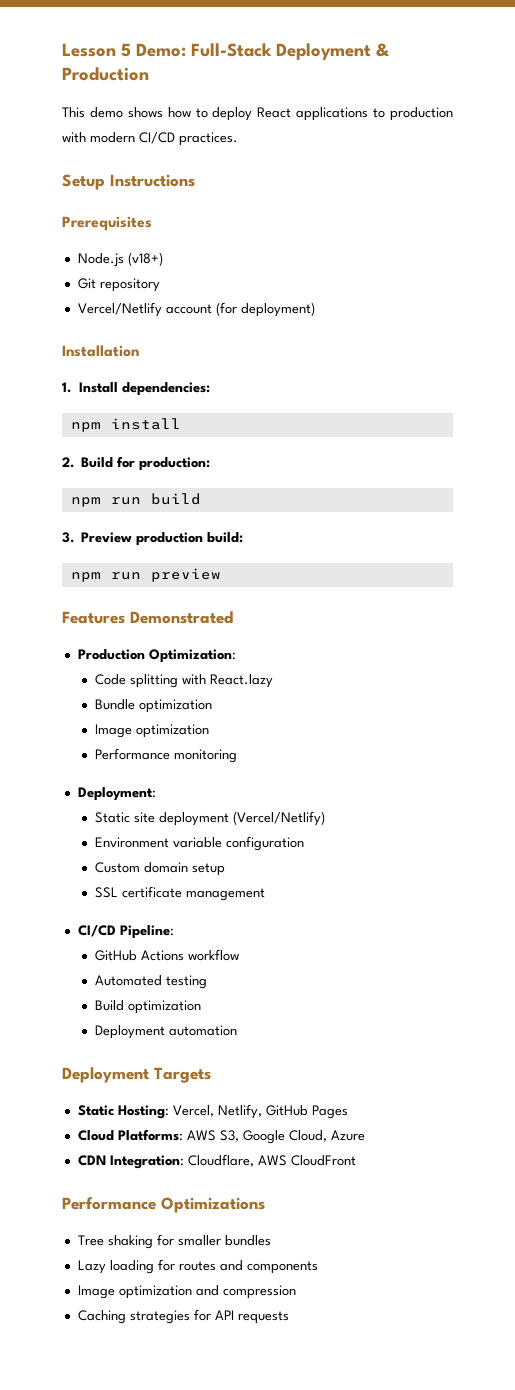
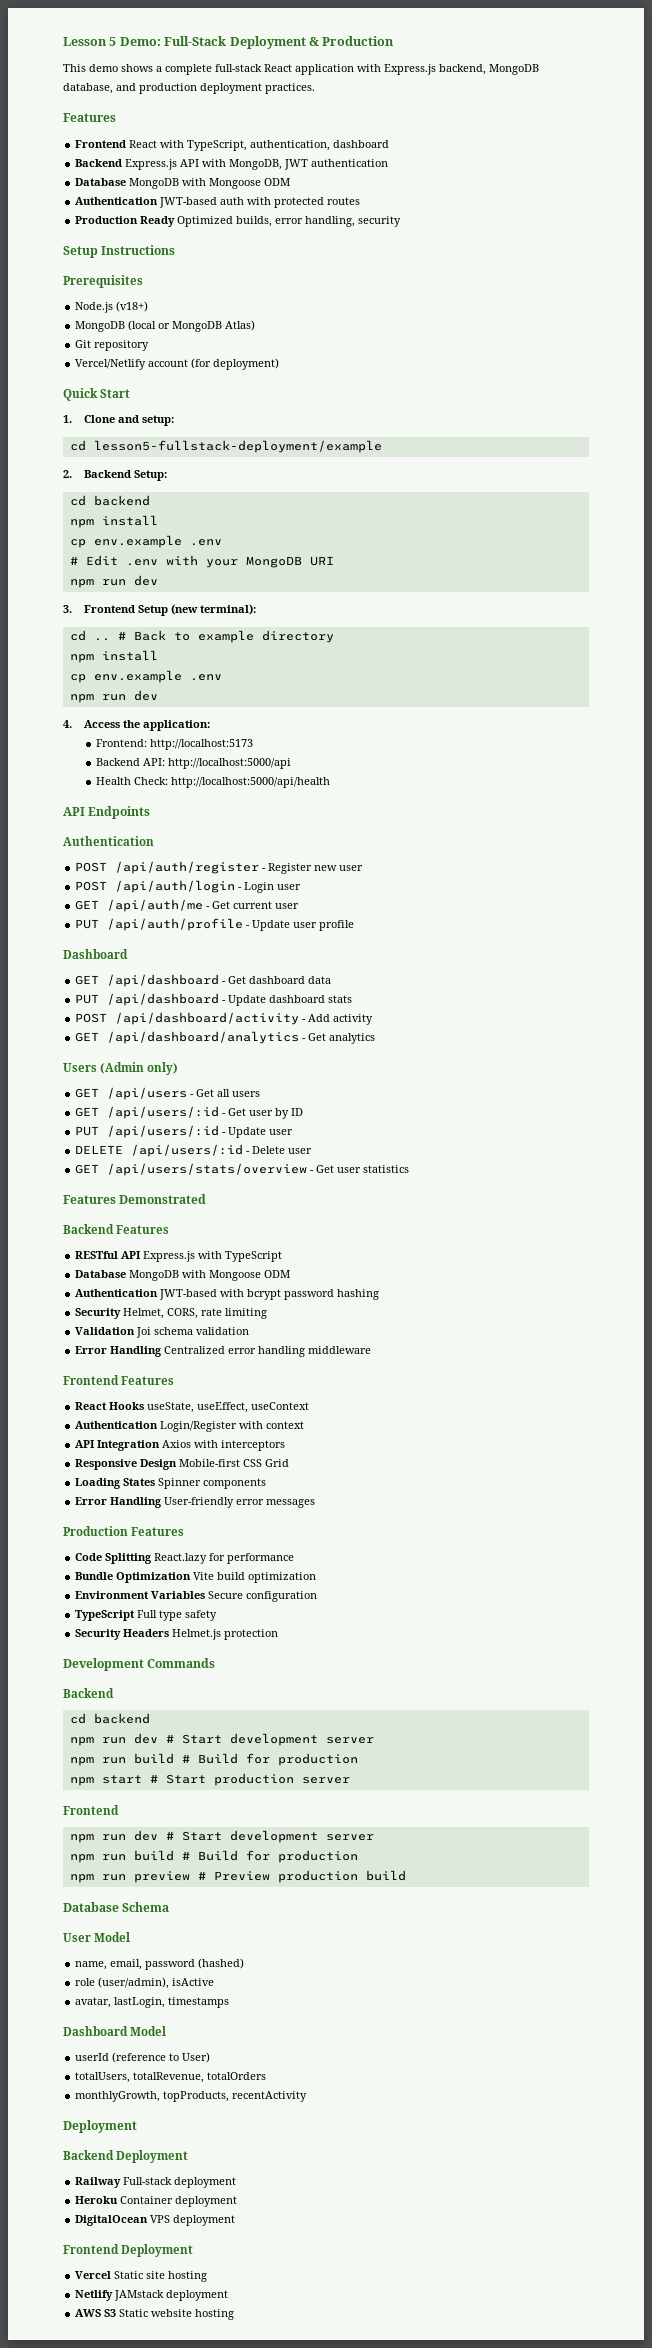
[167,107,453,121] [62,132,238,146] how to deploy React applications to production with modern CI/CD practices. -> [156,64,539,75] [63,83,315,94] [63,113,116,122] [75,140,390,151] [75,159,389,170] [75,178,291,189] [75,197,361,208] [75,216,402,227] a complete full-stack React application with Express.js backend, MongoDB database, and production deployment practices. // Features // Frontend React with TypeScript, authentication, dashboard // Backend Express.js API with MongoDB, JWT authentication // Database MongoDB with Mongoose ODM // Authentication JWT-based auth with protected routes // Production Ready Optimized builds, error handling, security
(163, 259) none -> [75,320,256,332] // MongoDB (local or MongoDB Atlas)
[62,345,139,357] Installation -> [63,388,131,401] Quick Start
[78,382,210,396] [70,418,181,432] [62,456,211,471] [70,493,201,507] [62,532,244,546] [70,568,221,582] [62,611,233,624] [77,649,236,663] [94,674,273,688] [94,699,212,713] [94,724,209,738] [94,748,237,763] [77,787,156,801] [94,811,325,826] [94,836,304,851] [94,862,225,876] [94,886,265,901] [77,925,174,939] [94,949,239,961] [94,975,207,989] [94,1000,201,1014] [94,1025,237,1039] [62,1067,211,1083] [77,1104,348,1119] [77,1129,365,1144] [77,1154,356,1169] [62,1197,265,1213] [77,1234,271,1249] [77,1259,318,1274] [77,1285,296,1299] [77,1309,289,1324] Install dependencies: // npm install // 2. Build for production: // npm run build // 3. Preview production build: // npm run preview // Features Demonstrated // Production Optimization: // Code splitting with React.lazy // Bundle optimization // Image optimization // Performance monitoring // Deployment: // Static site deployment (Vercel/Netlify) // Environment variable configuration // Custom domain setup // SSL certificate management // CI/CD Pipeline: // GitHub Actions workflow // Automated testing // Build optimization // Deployment automation // Deployment Targets // Static Hosting: Vercel, Netlify, GitHub Pages // Cloud Platforms: AWS S3, Google Cloud, Azure // CDN Integration: Cloudflare, AWS CloudFront // Performance Optimizations // Tree shaking for smaller bundles // Lazy loading for routes and components // Image optimization and compression // Caching strategies for API requests -> [84,415,175,426] [69,440,382,453] [63,470,168,481] [69,495,150,506] [69,515,158,528] [69,535,222,548] [69,555,334,568] [69,575,158,588] [63,604,257,616] [69,630,334,643] [69,650,158,663] [69,670,222,683] [69,690,158,703] [63,720,211,731] [96,739,254,750] [96,758,292,769] [96,777,331,788] [63,806,151,819] [63,836,154,846] [75,861,364,874] [75,880,302,893] [75,899,300,912] [75,918,355,931] [63,949,128,959] [75,974,332,987] [75,993,353,1006] [75,1012,374,1025] [75,1031,376,1044] [63,1062,179,1075] [75,1087,261,1100] [75,1106,304,1119] [75,1125,294,1138] [75,1144,313,1157] [75,1163,410,1176] [63,1194,207,1204] [63,1224,170,1234] [75,1251,283,1262] [75,1270,291,1281] [75,1289,380,1300] [75,1308,268,1319] [75,1327,250,1338] [75,1346,372,1357] [63,1375,175,1385] [75,1402,310,1413] [75,1421,305,1432] [75,1440,286,1451] [75,1459,290,1470] [75,1478,267,1489] [75,1497,316,1508] [63,1526,185,1536] [75,1553,295,1564] [75,1572,317,1583] [75,1591,318,1602] [75,1610,218,1621] [75,1629,279,1640] [63,1658,216,1671] [63,1688,114,1698] [69,1713,150,1724] [69,1733,374,1746] [69,1753,358,1766] [69,1773,350,1786] [63,1805,119,1815] [69,1830,374,1843] [69,1850,358,1863] [69,1870,406,1883] [63,1902,170,1912] [63,1932,131,1942] [75,1958,245,1970] [75,1977,215,1989] [75,1997,230,2008] [63,2026,167,2036] [75,2052,211,2063] [75,2072,267,2083] [75,2091,308,2102] [63,2120,137,2133] [63,2150,189,2163] [75,2177,237,2188] [75,2196,238,2207] [75,2215,236,2226] [63,2244,194,2257] [75,2271,208,2282] [75,2290,229,2301] [75,2309,235,2320] Clone and setup: // cd lesson5-fullstack-deployment/example // 2. Backend Setup: // cd backend // npm install // cp env.example .env // # Edit .env with your MongoDB URI // npm run dev // 3. Frontend Setup (new terminal): // cd .. # Back to example directory // npm install // cp env.example .env // npm run dev // 4. Access the application: // Frontend: http://localhost:5173 // Backend API: http://localhost:5000/api // Health Check: http://localhost:5000/api/health // API Endpoints // Authentication // POST /api/auth/register - Register new user // POST /api/auth/login - Login user // GET /api/auth/me - Get current user // PUT /api/auth/profile - Update user profile // Dashboard // GET /api/dashboard - Get dashboard data // PUT /api/dashboard - Update dashboard stats // POST /api/dashboard/activity - Add activity // GET /api/dashboard/analytics - Get analytics // Users (Admin only) // GET /api/users - Get all users // GET /api/users/:id - Get user by ID // PUT /api/users/:id - Update user // DELETE /api/users/:id - Delete user // GET /api/users/stats/overview - Get user statistics // Features Demonstrated // Backend Features // RESTful API Express.js with TypeScript // Database MongoDB with Mongoose ODM // Authentication JWT-based with bcrypt password hashing // Security Helmet, CORS, rate limiting // Validation Joi schema validation // Error Handling Centralized error handling middleware // Frontend Features // React Hooks useState, useEffect, useContext // Authentication Login/Register with context // API Integration Axios with interceptors // Responsive Design Mobile-first CSS Grid // Loading States Spinner components // Error Handling User-friendly error messages // Production Features // Code Splitting React.lazy for performance // Bundle Optimization Vite build optimization // Environment Variables Secure configuration // TypeScript Full type safety // Security Headers Helmet.js protection // Development Commands // Backend // cd backend // npm run dev # Start development server // npm run build # Build for production // npm start # Start production server // Frontend // npm run dev # Start development server // npm run build # Build for production // npm run preview # Preview production build // Database Schema // User Model // name, email, password (hashed) // role (user/admin), isActive // avatar, lastLogin, timestamps // Dashboard Model // userId (reference to User) // totalUsers, totalRevenue, totalOrders // monthlyGrowth, topProducts, recentActivity // Deployment // Backend Deployment // Railway Full-stack deployment // Heroku Container deployment // DigitalOcean VPS deployment // Frontend Deployment // Vercel Static site hosting // Netlify JAMstack deployment // AWS S3 Static website hosting

